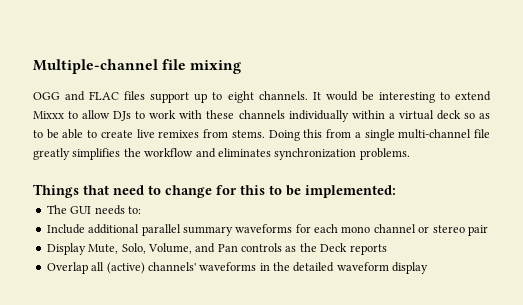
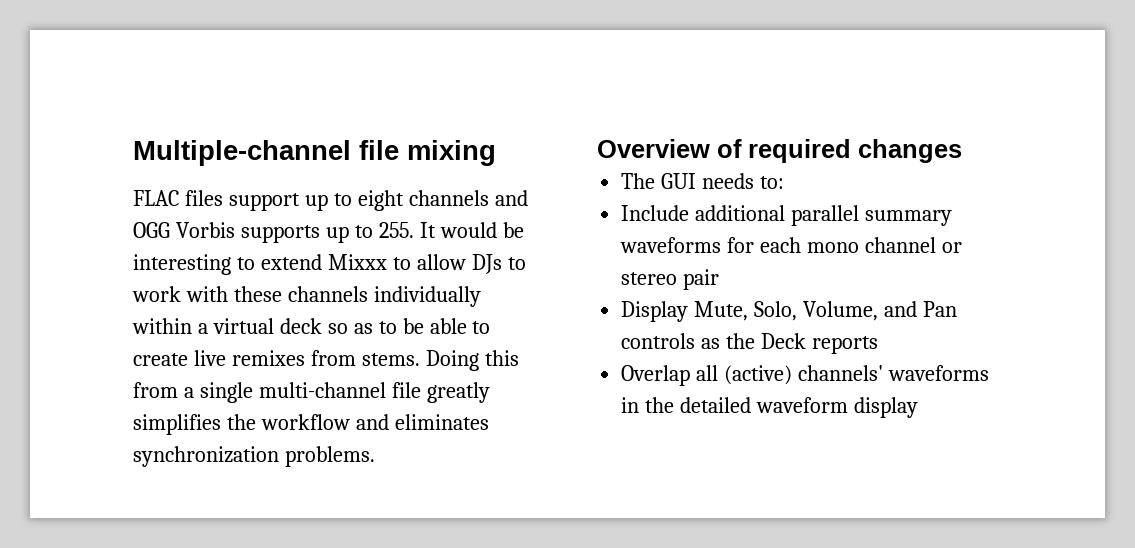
[33,91,86,101] OGG and -> (496, 153) none
[258,91,308,100] channels. -> [408,190,528,206] [133,222,414,243] channels and OGG Vorbis supports up to 255.
[33,184,396,198] Things that need to change for this to be implemented: -> [597,139,962,163] Overview of required changes

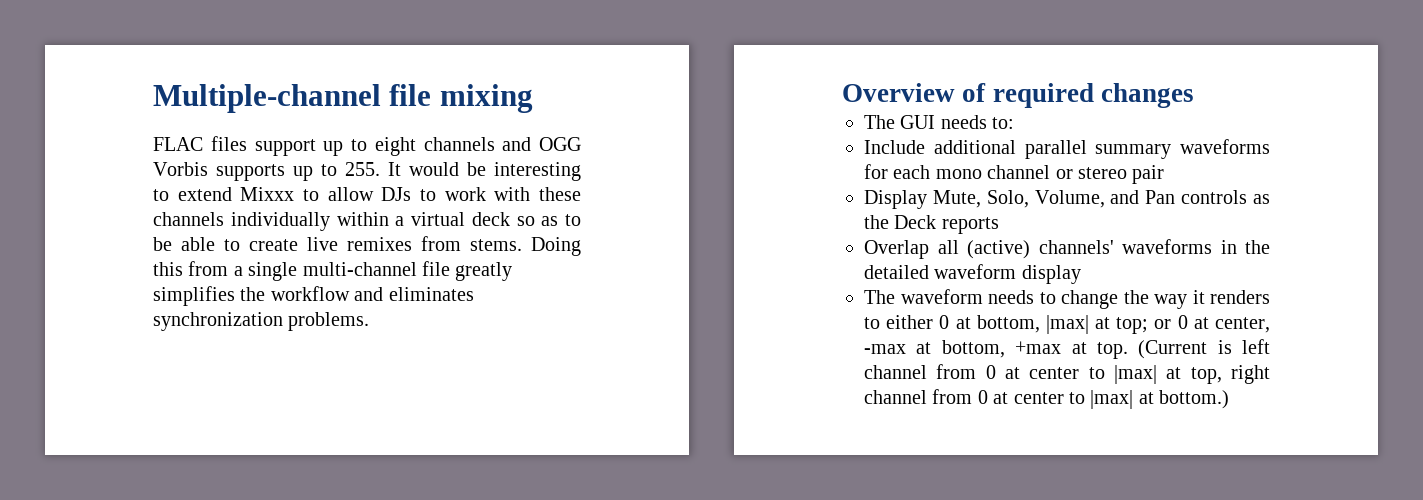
(918, 407) none -> [864,289,1270,309] [864,315,1270,334] [864,339,1270,359] [864,364,1270,384] [864,389,1230,409] // The waveform needs to change the way it renders to either 0 at bottom, |max| at top; or 0 at center, -max at bottom, +max at top. (Current is left channel from 0 at center to |max| at top, right channel from 0 at center to |max| at bottom.)

